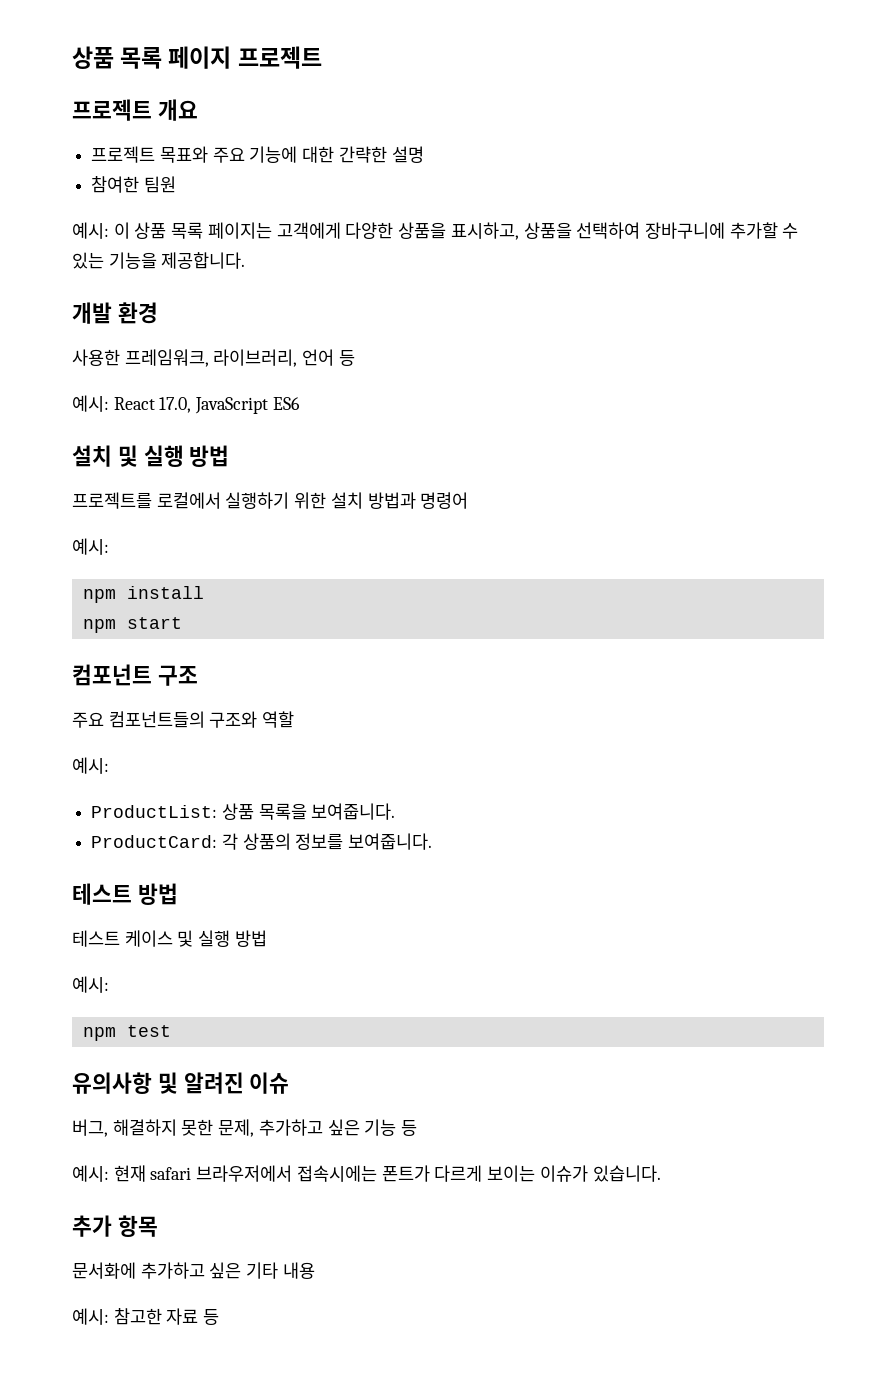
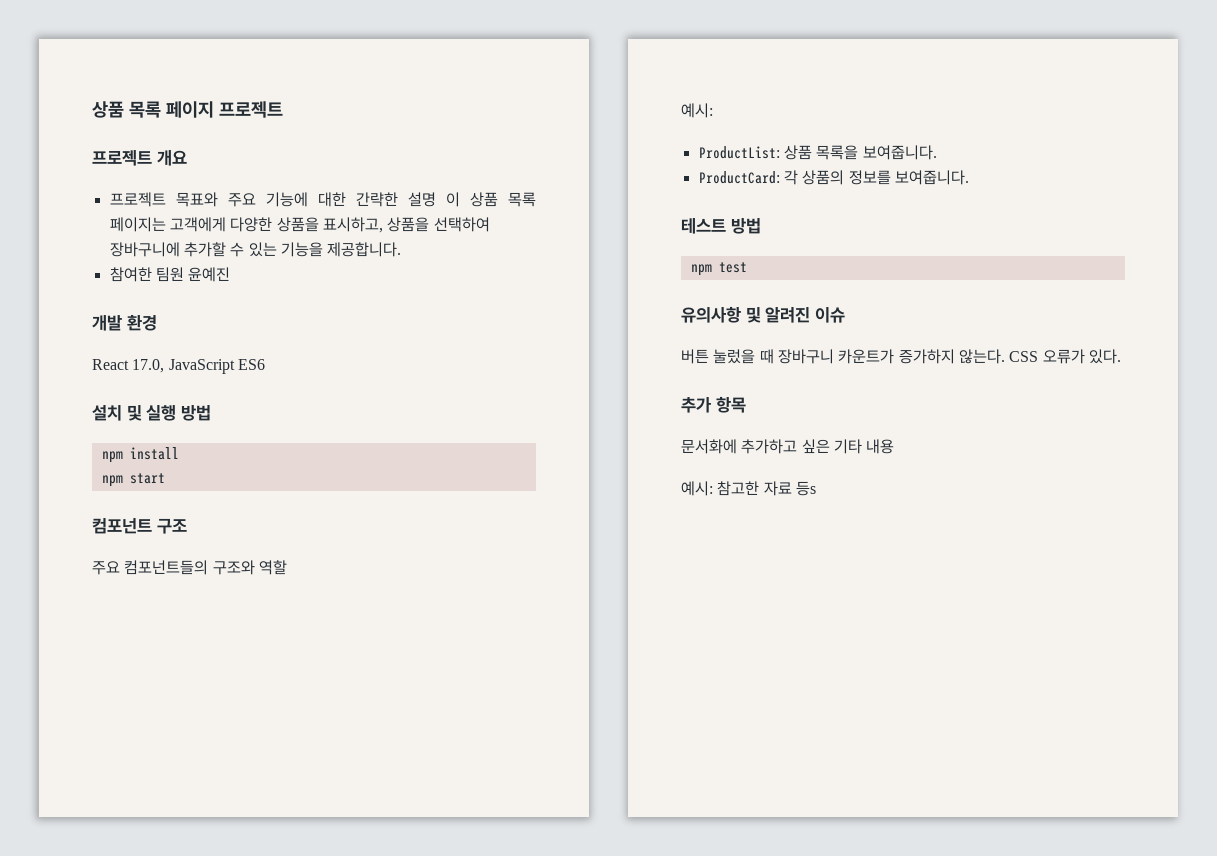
[91,176,176,193] [72,222,109,239] // 참여한 팀원 // 예시: -> (436, 199) none
(246, 260) none -> [109,267,231,282] // 참여한 팀원 윤예진
[72,349,355,367] [72,395,109,412] 사용한 프레임워크, 라이브러리, 언어 등 // 예시: -> (157, 322) none
[72,492,469,509] [72,538,109,555] // 프로젝트를 로컬에서 실행하기 위한 설치 방법과 명령어 // 예시: -> (212, 413) none
[72,930,267,947] [72,976,109,993] // 테스트 케이스 및 실행 방법 // 예시: -> (761, 226) none
[72,1119,418,1137] [72,1165,661,1182] 버그, 해결하지 못한 문제, 추가하고 싶은 기능 등 // 예시: 현재 safari 브라우저에서 접속시에는 폰트가 다르게 보이는 이슈가 있습니다. -> [681,349,1121,364] 버튼 눌렀을 때 장바구니 카운트가 증가하지 않는다. CSS 오류가 있다.
[203,1309,220,1325] 등 -> [795,481,816,496] 등s

